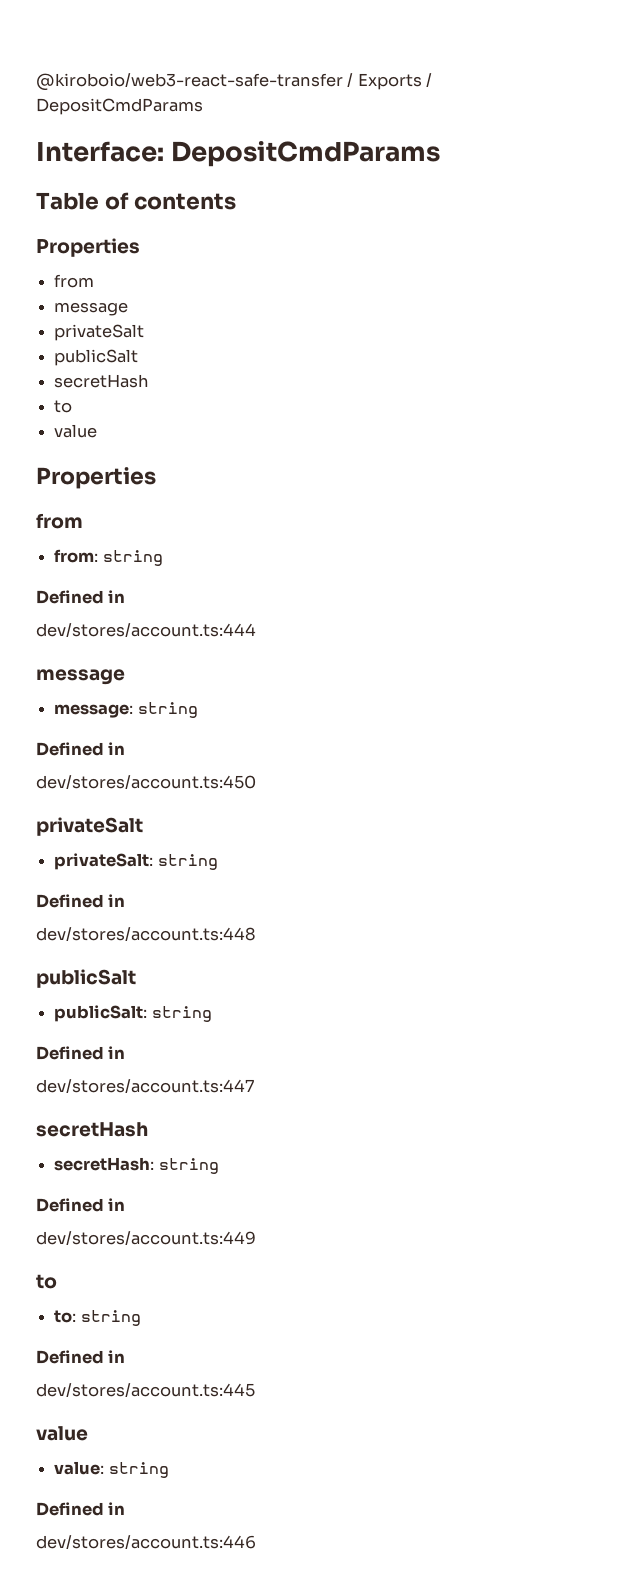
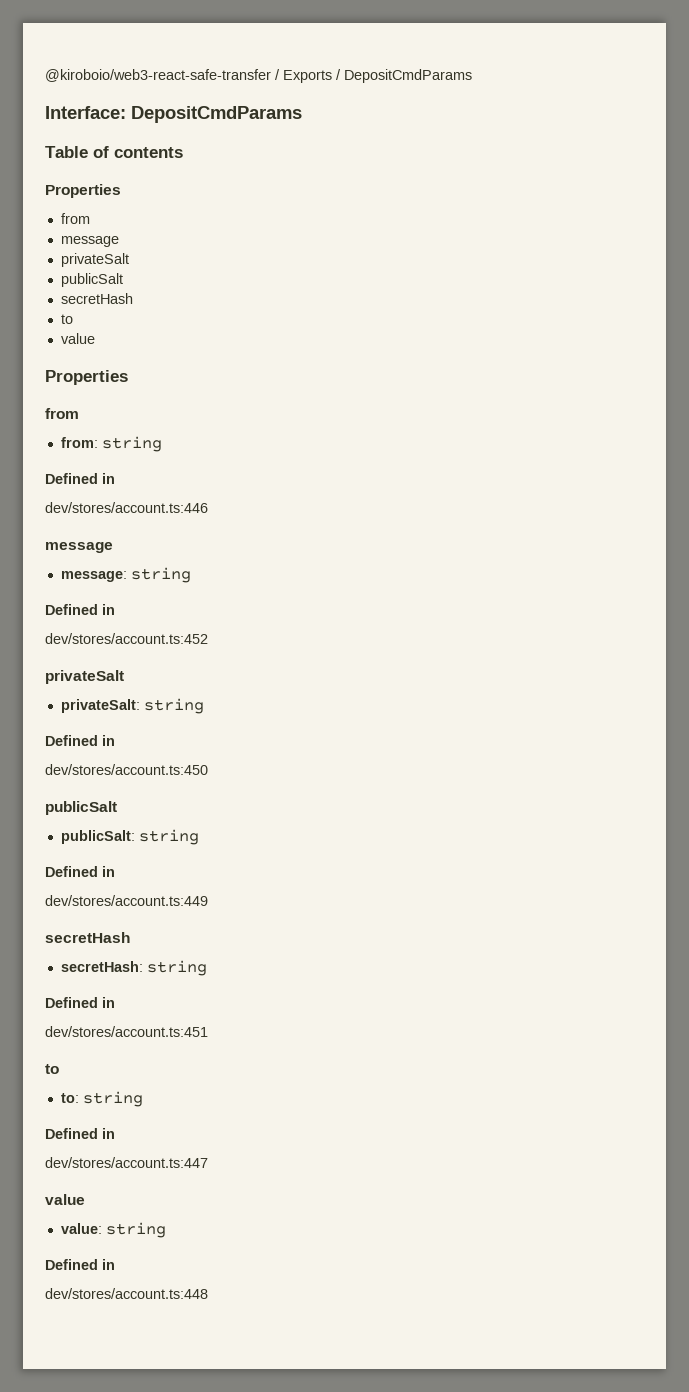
[36,623,256,637] dev/stores/account.ts:444 -> [45,502,208,513] dev/stores/account.ts:446
[36,775,256,789] dev/stores/account.ts:450 -> [45,633,208,644] dev/stores/account.ts:452
[36,927,256,941] dev/stores/account.ts:448 -> [45,764,208,775] dev/stores/account.ts:450
[36,1079,254,1093] dev/stores/account.ts:447 -> [45,895,208,906] dev/stores/account.ts:449
[36,1231,256,1245] dev/stores/account.ts:449 -> [45,1026,208,1037] dev/stores/account.ts:451
[36,1383,255,1397] dev/stores/account.ts:445 -> [45,1157,208,1168] dev/stores/account.ts:447
[36,1535,256,1549] dev/stores/account.ts:446 -> [45,1288,208,1299] dev/stores/account.ts:448

